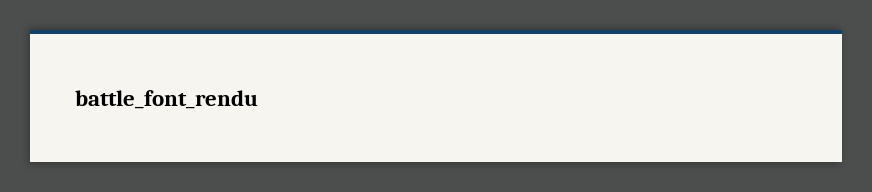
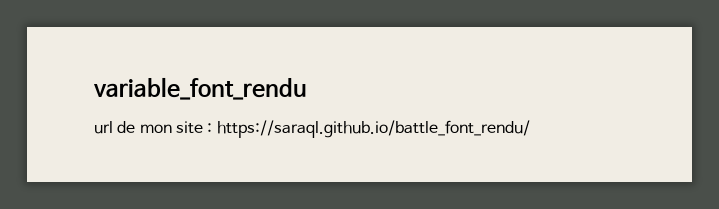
[75,90,258,109] battle_font_rendu -> [93,77,307,100] [94,120,530,138] variable_font_rendu // url de mon site : https://saraql.github.io/battle_font_rendu/

